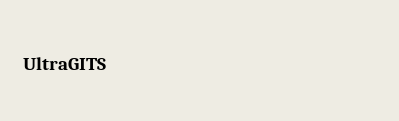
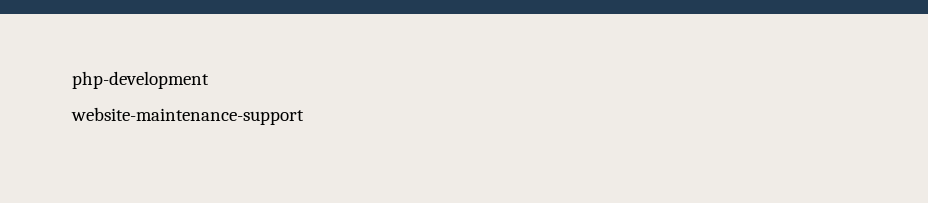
[23,57,106,70] UltraGITS -> [72,71,209,89] [71,107,304,125] php-development // website-maintenance-support

